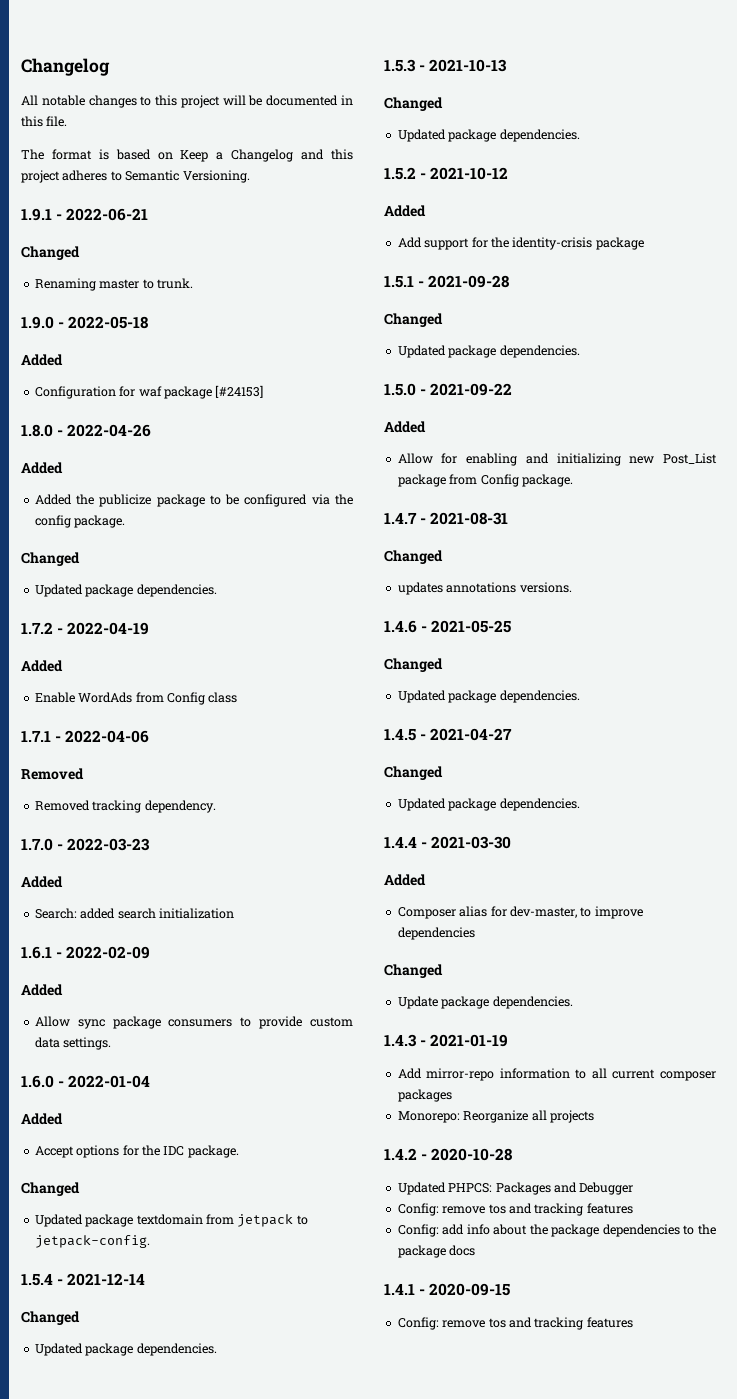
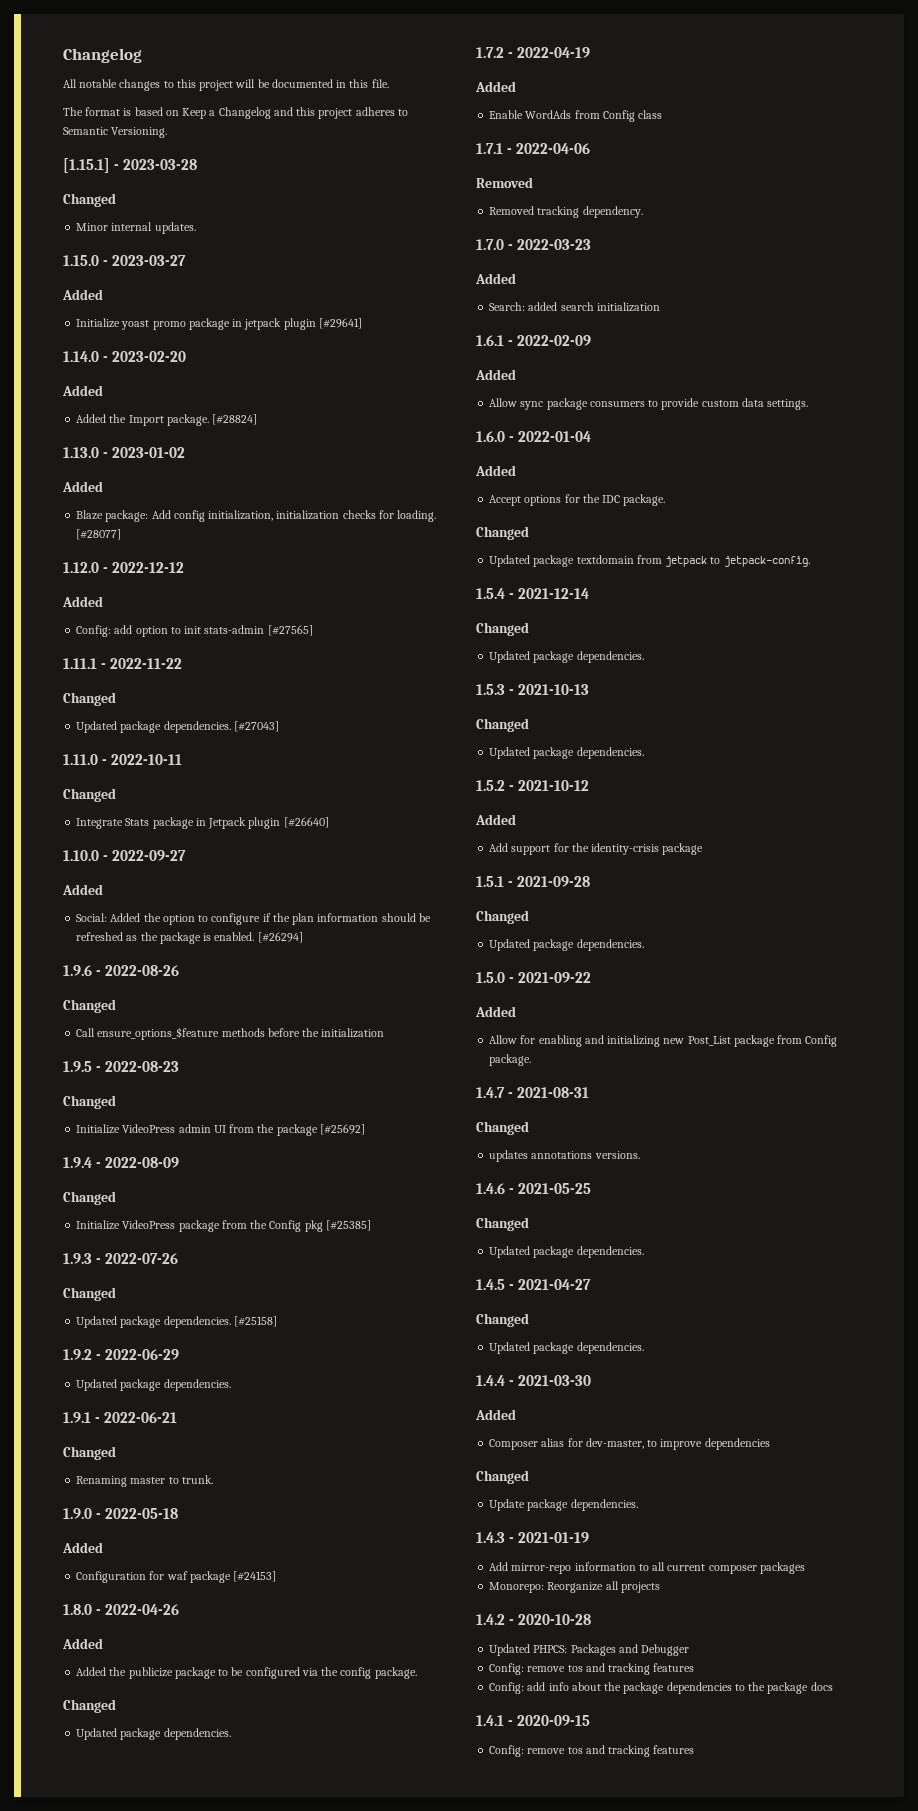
(250, 176) none -> [63,158,198,173] [63,193,116,207] [76,222,196,234] [63,255,187,266] [62,289,103,300] [76,318,362,330] [63,351,187,362] [62,385,103,396] [76,414,258,426] [63,447,186,458] [62,481,103,492] [76,510,437,522] [76,529,122,540] [63,562,185,573] [62,596,103,607] [76,625,313,637] [63,658,183,669] [63,692,116,706] [76,721,279,733] [63,754,183,765] [63,788,116,802] [76,817,329,829] [63,850,187,861] [62,884,103,895] [76,913,431,925] [76,932,303,944] [63,965,180,976] [63,999,116,1013] [76,1027,385,1040] [63,1061,180,1072] [63,1095,116,1109] [76,1124,365,1136] [63,1157,180,1168] [63,1191,116,1205] [76,1220,371,1232] [63,1253,179,1264] [63,1287,116,1301] [76,1316,277,1328] [63,1349,180,1360] [76,1379,231,1391] // [1.15.1] - 2023-03-28 // Changed // Minor internal updates. // 1.15.0 - 2023-03-27 // Added // Initialize yoast promo package in jetpack plugin [#29641] // 1.14.0 - 2023-02-20 // Added // Added the Import package. [#28824] // 1.13.0 - 2023-01-02 // Added // Blaze package: Add config initialization, initialization checks for loading. [#28077] // 1.12.0 - 2022-12-12 // Added // Config: add option to init stats-admin [#27565] // 1.11.1 - 2022-11-22 // Changed // Updated package dependencies. [#27043] // 1.11.0 - 2022-10-11 // Changed // Integrate Stats package in Jetpack plugin [#26640] // 1.10.0 - 2022-09-27 // Added // Social: Added the option to configure if the plan information should be refreshed as the package is enabled. [#26294] // 1.9.6 - 2022-08-26 // Changed // Call ensure_options_$feature methods before the initialization // 1.9.5 - 2022-08-23 // Changed // Initialize VideoPress admin UI from the package [#25692] // 1.9.4 - 2022-08-09 // Changed // Initialize VideoPress package from the Config pkg [#25385] // 1.9.3 - 2022-07-26 // Changed // Updated package dependencies. [#25158] // 1.9.2 - 2022-06-29 // Updated package dependencies.

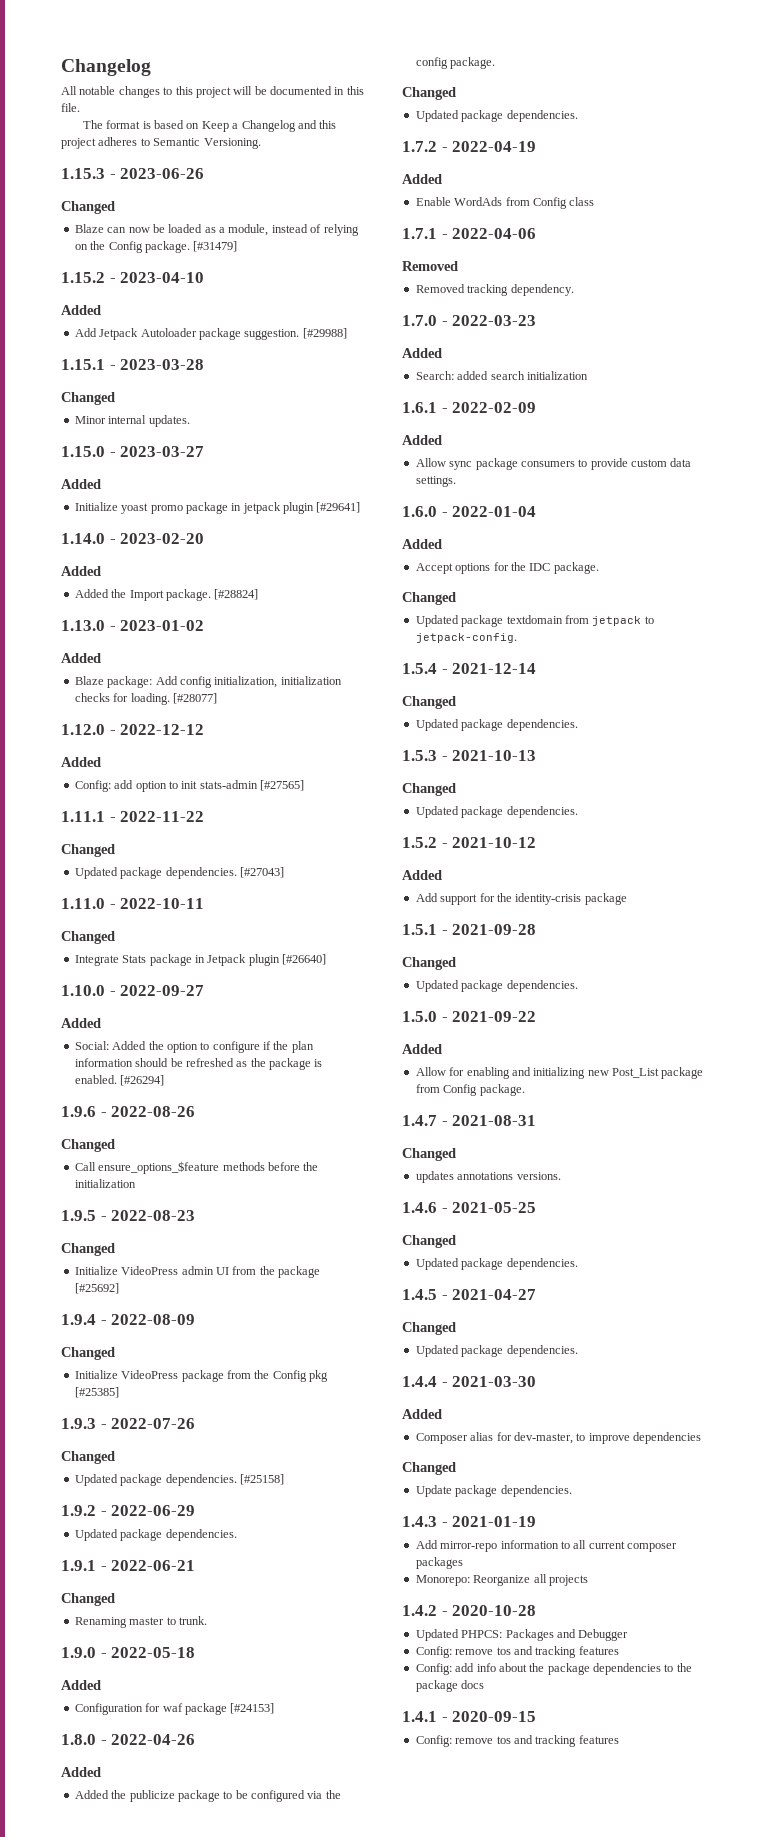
[63,158,110,173] [1.15.1] -> [61,168,205,179] [61,201,115,214] [74,224,359,236] [74,241,238,253] [61,272,205,283] [61,305,101,315] [74,328,347,340] [61,359,105,370] 1.15.3 - 2023-06-26 // Changed // Blaze can now be loaded as a module, instead of relying on the Config package. [#31479] // 1.15.2 - 2023-04-10 // Added // Add Jetpack Autoloader package suggestion. [#29988] // 1.15.1

